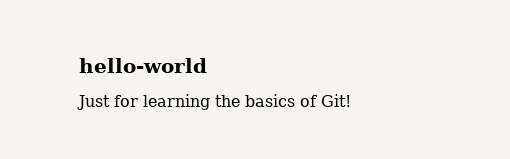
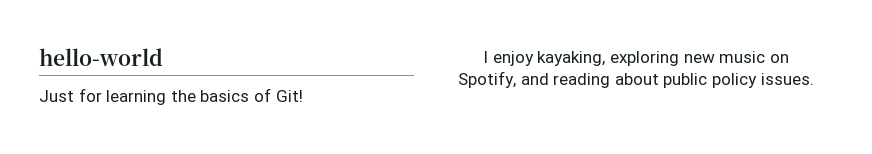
(351, 100) none -> [483,51,789,66] [458,71,814,88] // I enjoy kayaking, exploring new music on Spotify, and reading about public policy issues.

